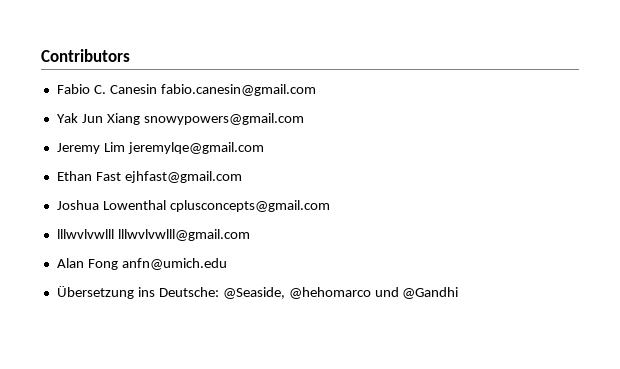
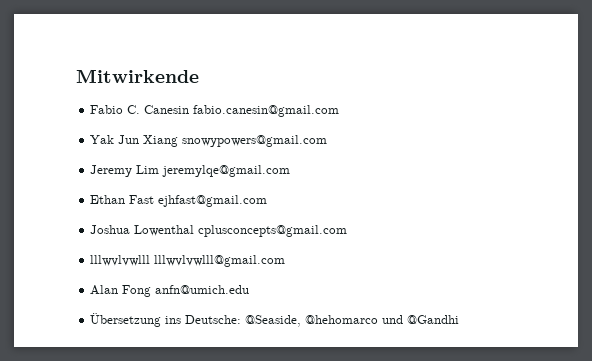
[41,49,130,62] Contributors -> [76,69,199,83] Mitwirkende

